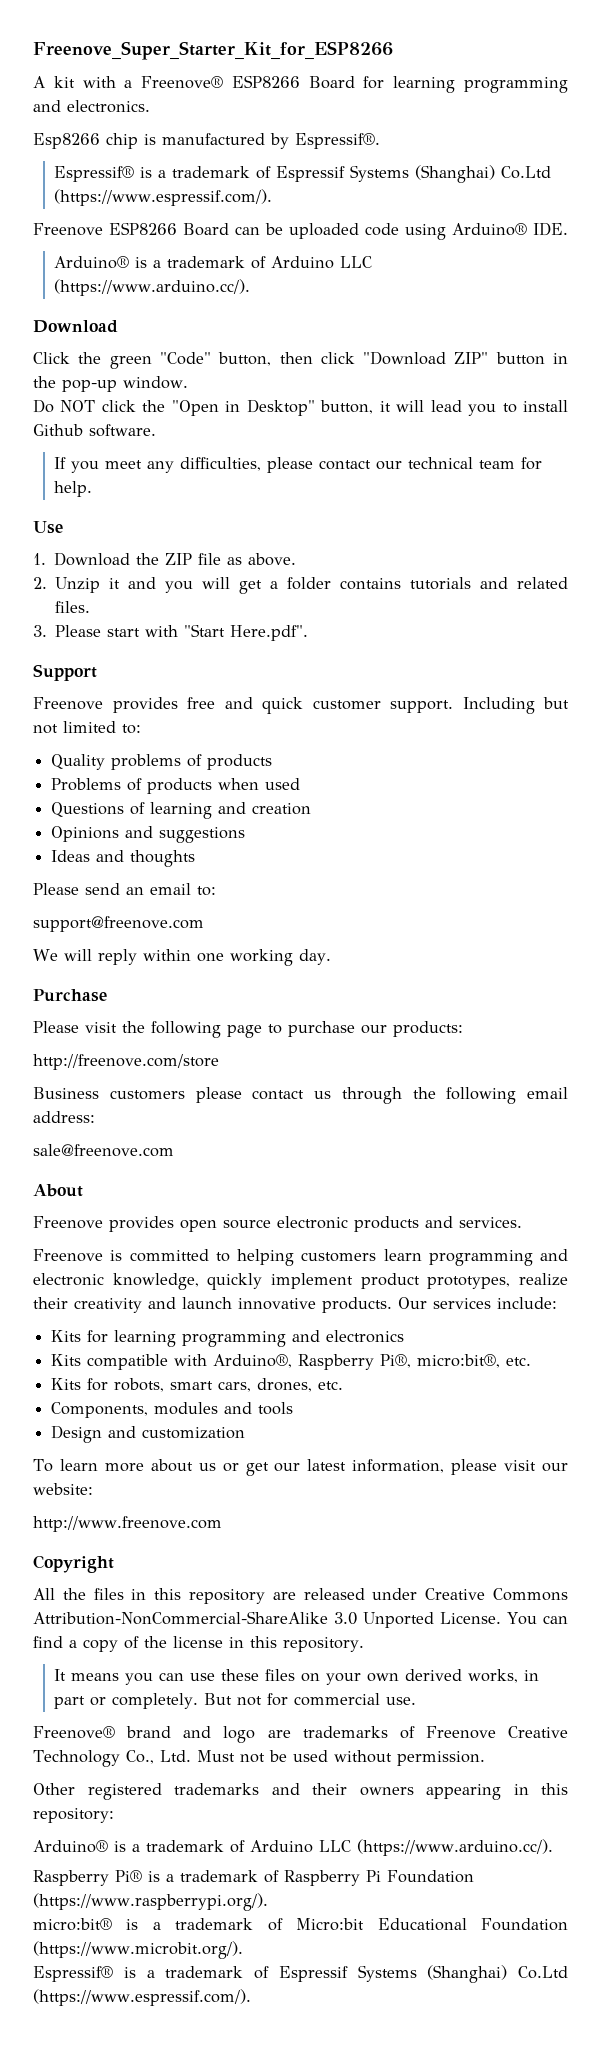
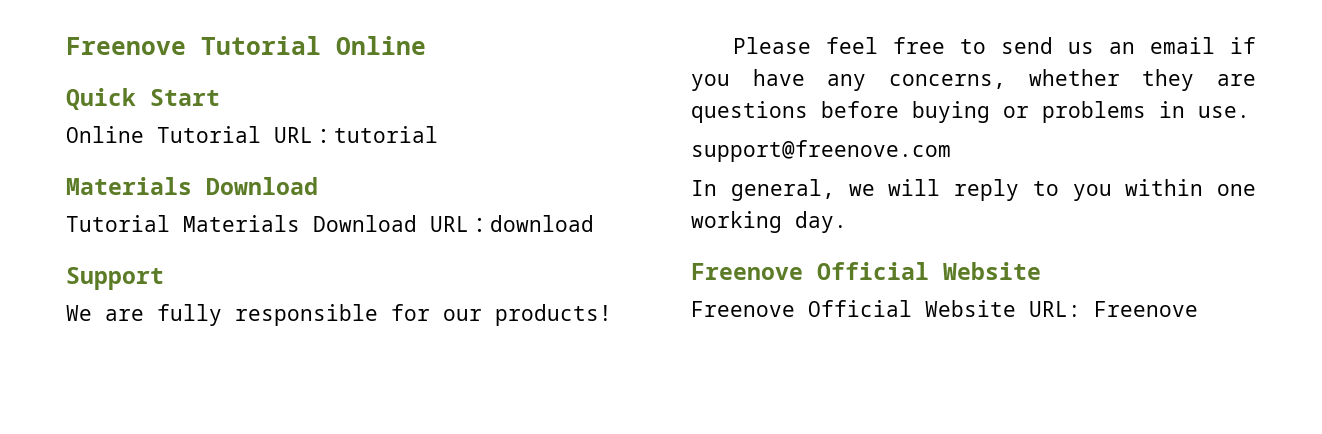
[33,41,393,60] [33,75,568,93] [33,100,150,113] [33,133,380,149] [54,165,552,183] [54,189,273,206] [33,222,568,240] [54,256,373,269] [54,279,251,296] [33,320,118,333] [33,351,568,369] [33,376,188,392] [33,399,568,416] [33,424,156,437] [54,457,543,473] [54,481,93,497] [33,521,63,534] [33,552,297,566] [33,577,568,594] [55,601,91,613] [33,624,309,641] [33,664,97,681] [33,697,569,714] [33,721,141,734] [51,754,273,770] [51,778,301,794] [51,802,312,819] [51,826,246,843] [51,850,196,867] [33,883,216,896] [33,916,204,932] [33,949,331,966] [33,989,107,1002] [33,1021,463,1038] [33,1054,219,1070] [33,1087,568,1104] [33,1111,95,1123] [33,1144,174,1157] [33,1184,83,1197] [33,1216,522,1232] [33,1249,568,1266] [33,1273,568,1290] [33,1297,557,1313] [51,1330,405,1347] [51,1354,532,1370] [51,1378,344,1392] [51,1402,294,1418] [51,1425,246,1443] [33,1459,568,1476] [33,1483,93,1495] [33,1516,222,1532] [33,1555,114,1573] [33,1588,568,1604] [33,1611,568,1628] [33,1636,364,1652] [54,1669,540,1685] [54,1693,417,1709] [33,1726,568,1743] [33,1750,485,1767] [33,1783,568,1800] [33,1808,114,1823] [33,1839,553,1856] [33,1870,474,1886] [33,1893,268,1911] [33,1918,568,1931] [33,1941,243,1959] [33,1965,568,1983] [33,1989,251,2006] Freenove_Super_Starter_Kit_for_ESP8266 // A kit with a Freenove® ESP8266 Board for learning programming and electronics. // Esp8266 chip is manufactured by Espressif®. // Espressif® is a trademark of Espressif Systems (Shanghai) Co.Ltd (https://www.espressif.com/). // Freenove ESP8266 Board can be uploaded code using Arduino® IDE. // Arduino® is a trademark of Arduino LLC (https://www.arduino.cc/). // Download // Click the green "Code" button, then click "Download ZIP" button in the pop-up window. // Do NOT click the "Open in Desktop" button, it will lead you to install Github software. // If you meet any difficulties, please contact our technical team for help. // Use // 1. Download the ZIP file as above. // 2. Unzip it and you will get a folder contains tutorials and related files. // 3. Please start with "Start Here.pdf". // Support // Freenove provides free and quick customer support. Including but not limited to: // Quality problems of products // Problems of products when used // Questions of learning and creation // Opinions and suggestions // Ideas and thoughts // Please send an email to: // support@freenove.com // We will reply within one working day. // Purchase // Please visit the following page to purchase our products: // http://freenove.com/store // Business customers please contact us through the following email address: // sale@freenove.com // About // Freenove provides open source electronic products and services. // Freenove is committed to helping customers learn programming and electronic knowledge, quickly implement product prototypes, realize their creativity and launch innovative products. Our services include: // Kits for learning programming and electronics // Kits compatible with Arduino®, Raspberry Pi®, micro:bit®, etc. // Kits for robots, smart cars, drones, etc. // Components, modules and tools // Design and customization // To learn more about us or get our latest information, please visit our website: // http://www.freenove.com // Copyright // All the files in this repository are released under Creative Commons Attribution-NonCommercial-ShareAlike 3.0 Unported License. You can find a copy of the license in this repository. // It means you can use these files on your own derived works, in part or completely. But not for commercial use. // Freenove® brand and logo are trademarks of Freenove Creative Technology Co., Ltd. Must not be used without permission. // Other registered trademarks and their owners appearing in this repository: // Arduino® is a trademark of Arduino LLC (https://www.arduino.cc/). // Raspberry Pi® is a trademark of Raspberry Pi Foundation (https://www.raspberrypi.org/). // micro:bit® is a trademark of Micro:bit Educational Foundation (https://www.microbit.org/). // Espressif® is a trademark of Espressif Systems (Shanghai) Co.Ltd (https://www.espressif.com/). -> [66,36,426,55] [66,88,220,110] [66,126,438,143] [66,177,318,195] [66,215,594,232] [66,267,164,290] [66,304,612,326] [733,37,1256,54] [691,69,1256,91] [691,101,1250,123] [691,140,951,162] [691,179,1256,201] [691,211,847,233] [691,262,1041,280] [691,300,1198,317] Freenove Tutorial Online // Quick Start // Online Tutorial URL：tutorial // Materials Download // Tutorial Materials Download URL：download // Support // We are fully responsible for our products! // Please feel free to send us an email if you have any concerns, whether they are questions before buying or problems in use. // support@freenove.com // In general, we will reply to you within one working day. // Freenove Official Website // Freenove Official Website URL: Freenove

